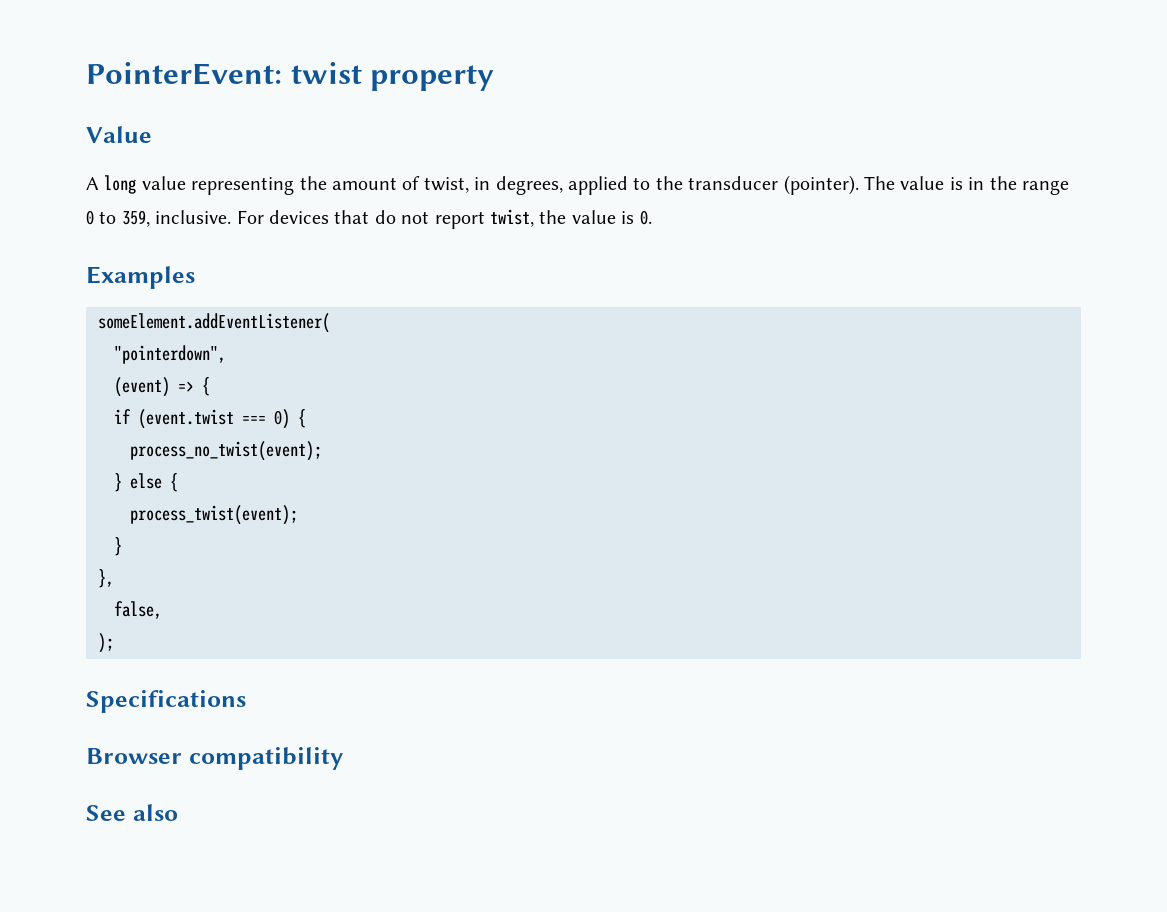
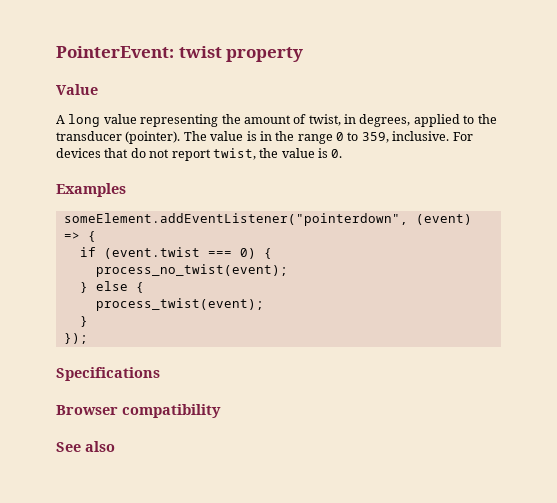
[98,313,330,333] [114,345,226,364] someElement.addEventListener( // "pointerdown", // -> [63,213,408,226] someElement.addEventListener("pointerdown",
[98,569,114,588] [114,601,162,619] [98,633,114,653] }, // false, // ); -> [63,333,88,344] });

